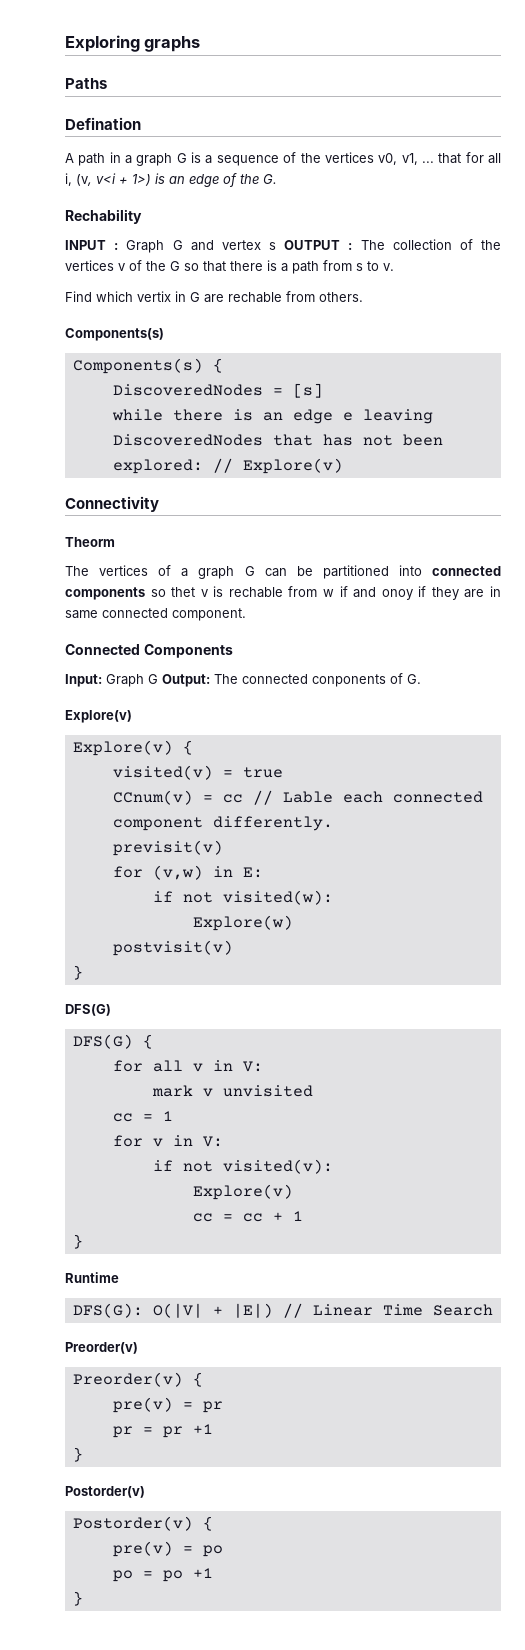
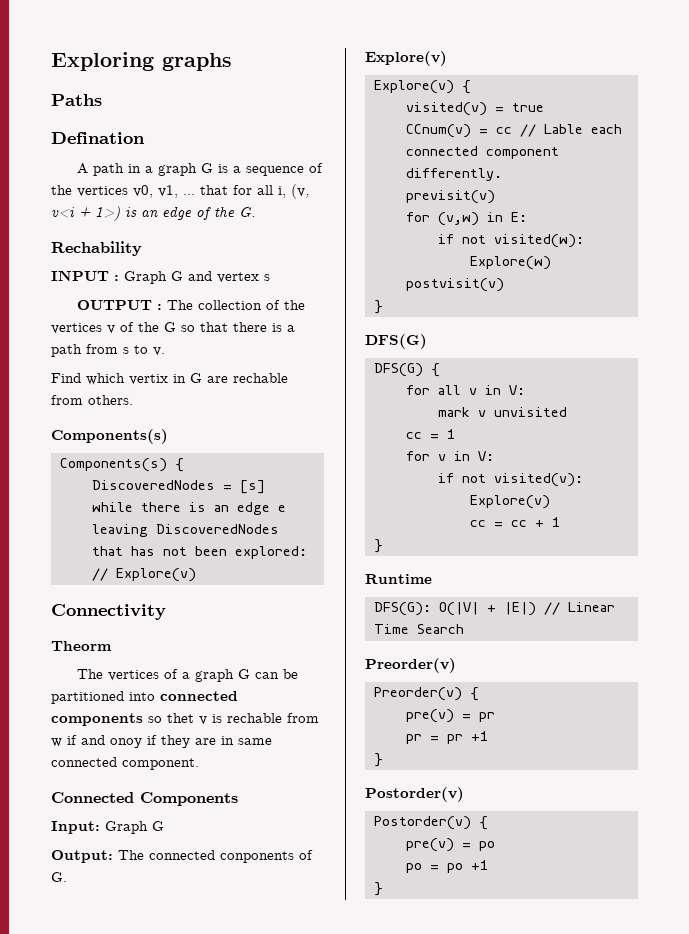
(276, 246) none -> (270, 277) //
(158, 679) none -> (164, 826) //

